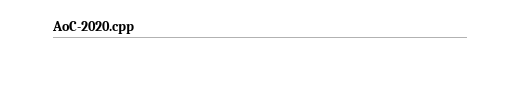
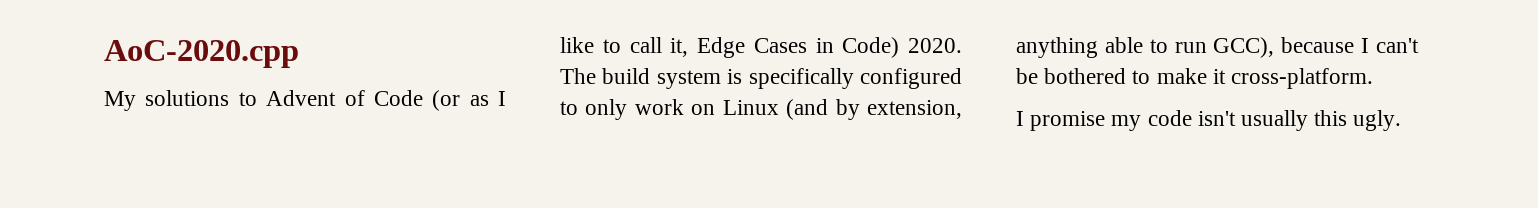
(134, 27) none -> [104,90,506,111] [560,37,962,58] [560,68,962,89] [560,99,962,120] [1016,37,1419,58] [1016,68,1374,89] [1016,110,1402,131] // My solutions to Advent of Code (or as I like to call it, Edge Cases in Code) 2020. The build system is specifically configured to only work on Linux (and by extension, anything able to run GCC), because I can't be bothered to make it cross-platform. // I promise my code isn't usually this ugly.

